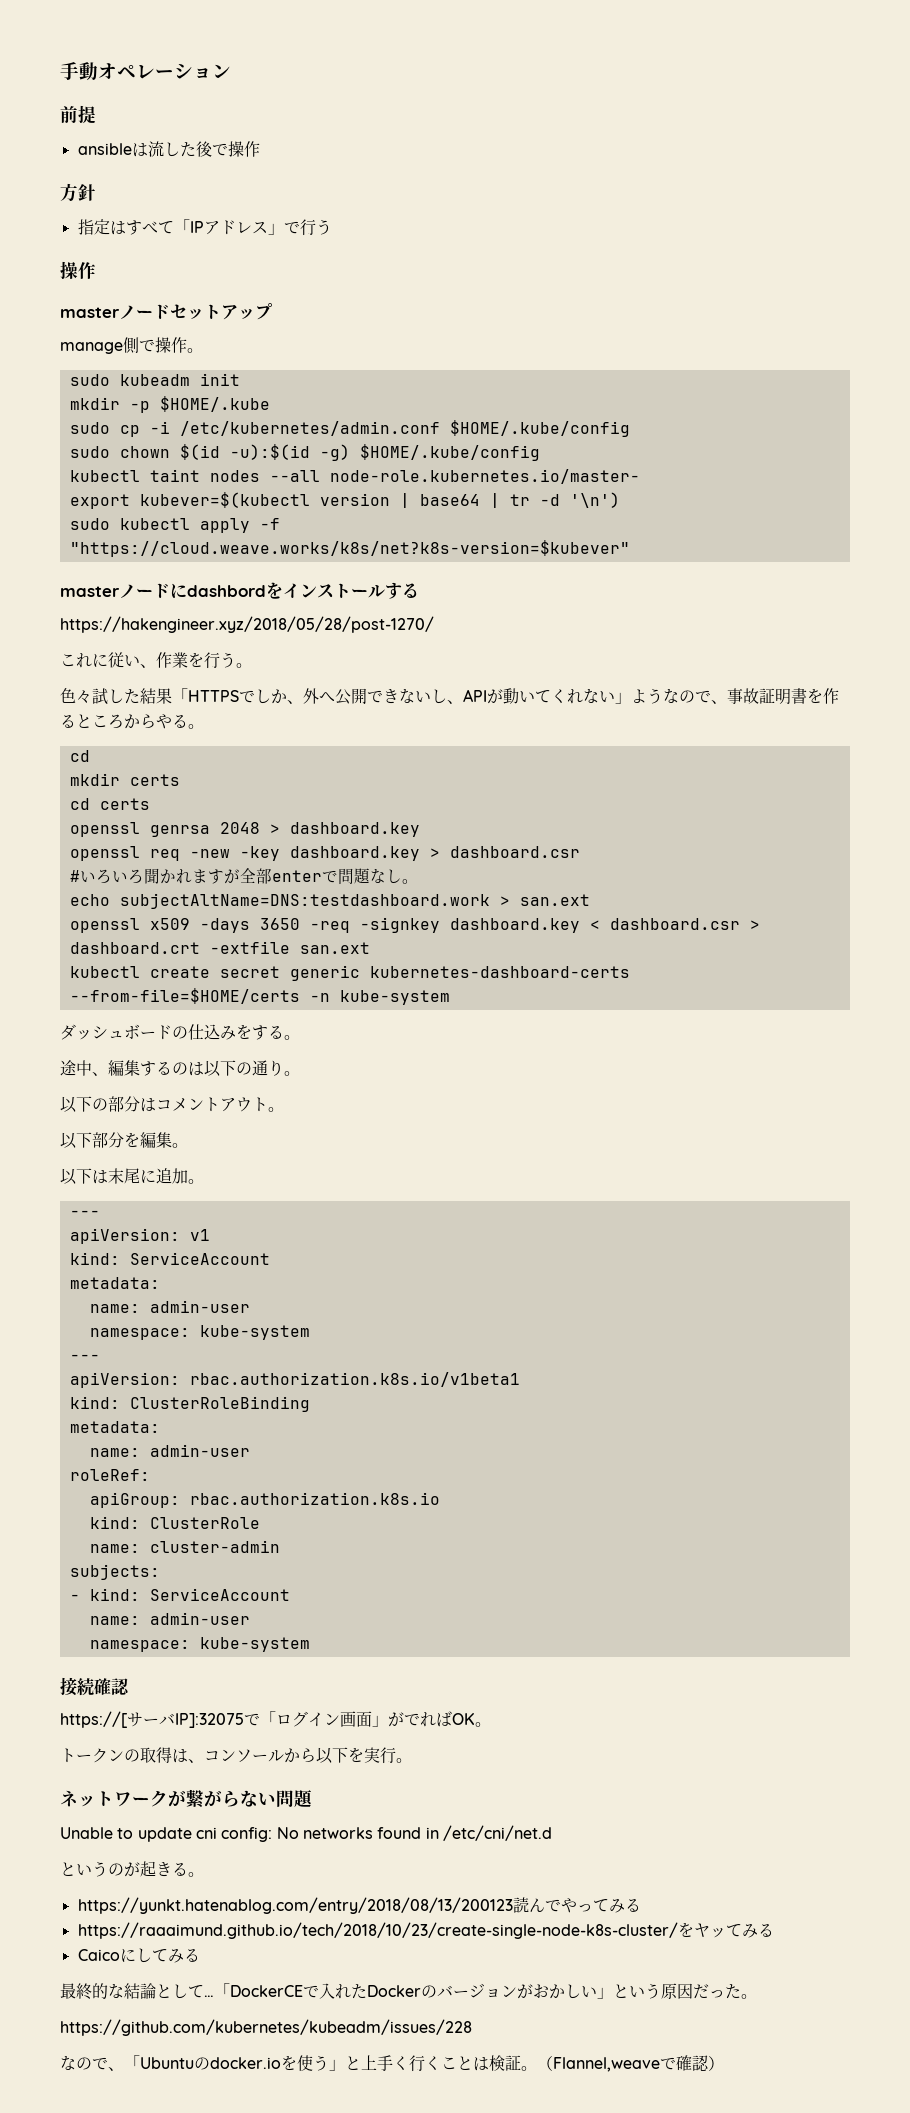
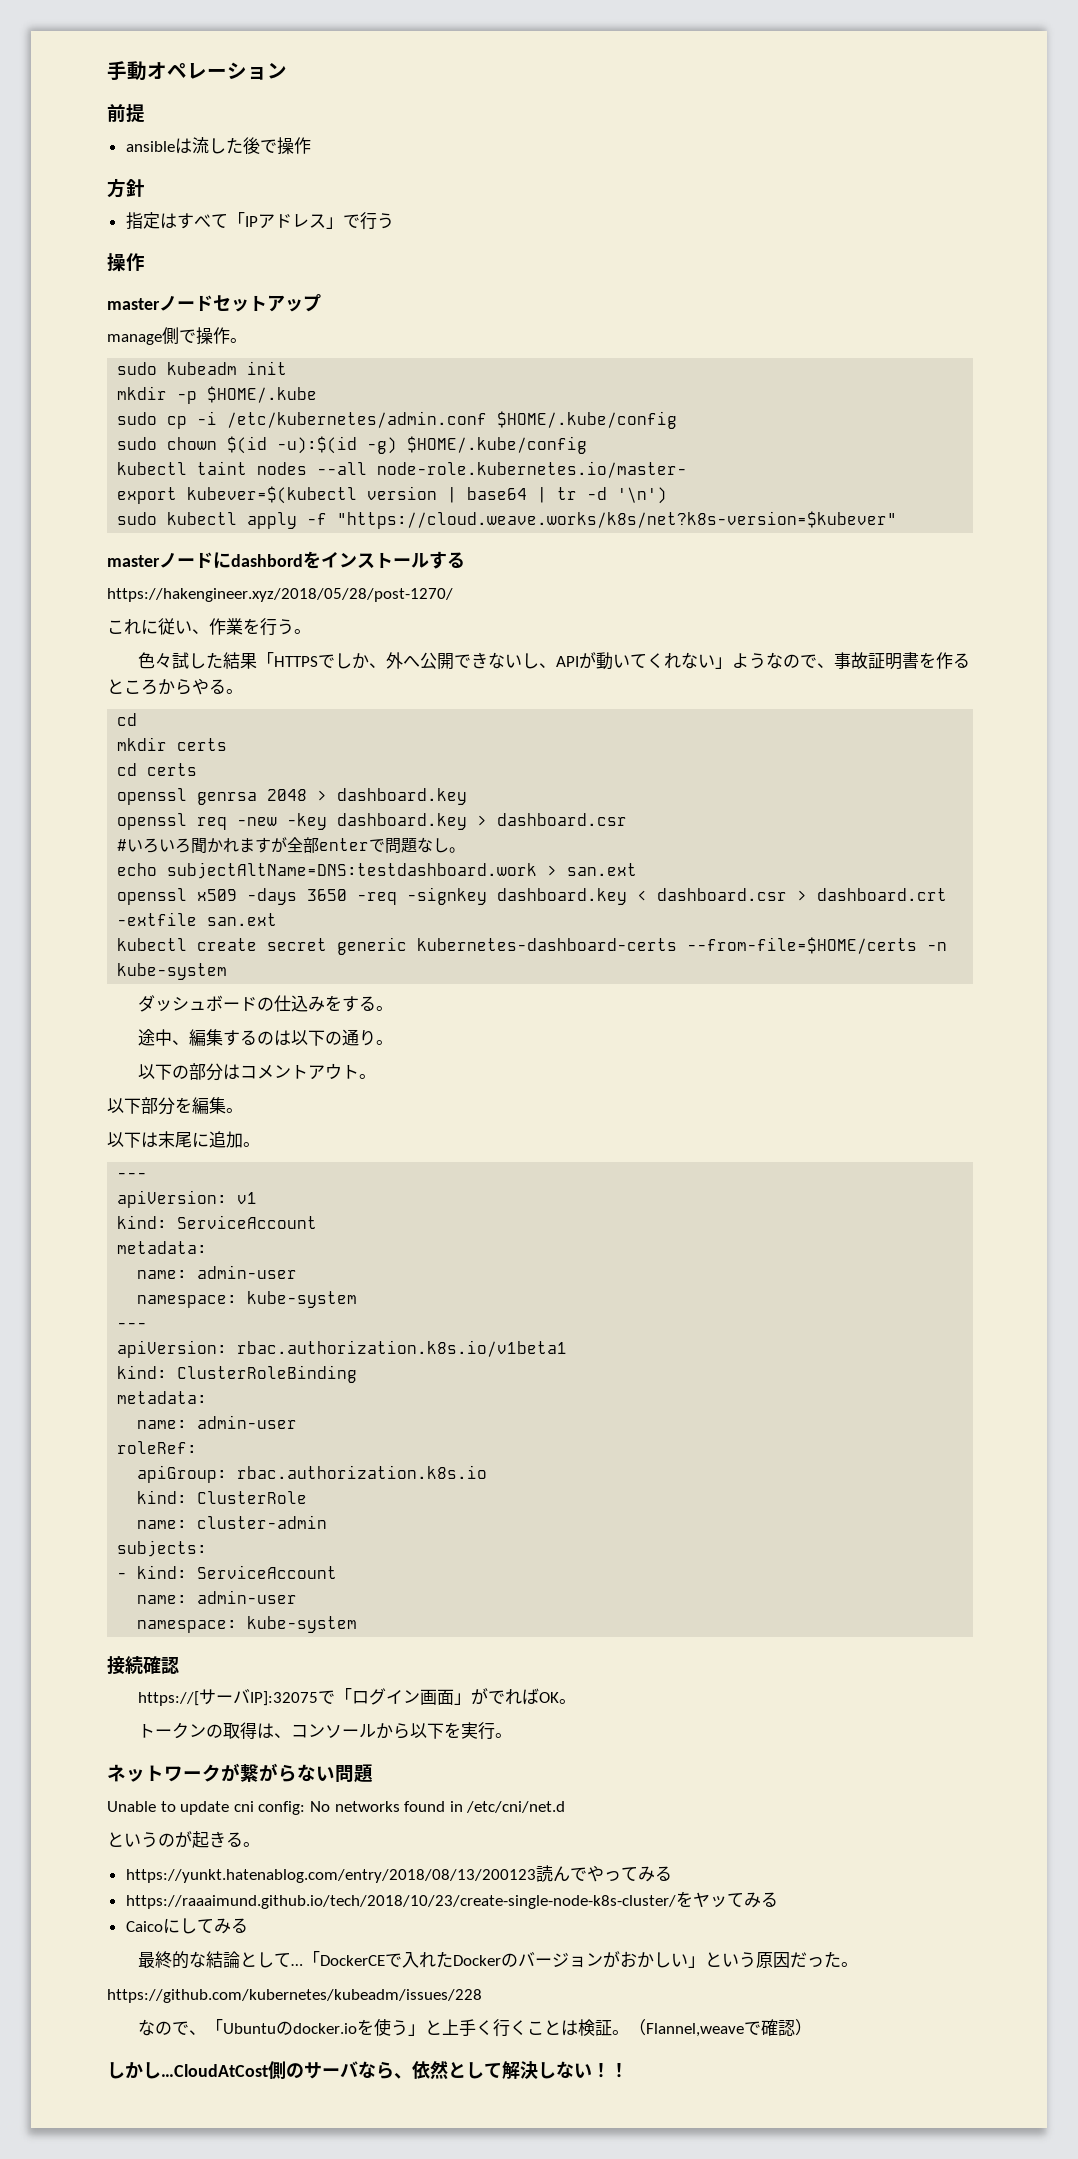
(724, 2063) none -> [107,2060,628,2080] // しかし…CloudAtCost側のサーバなら、依然として解決しない！！

